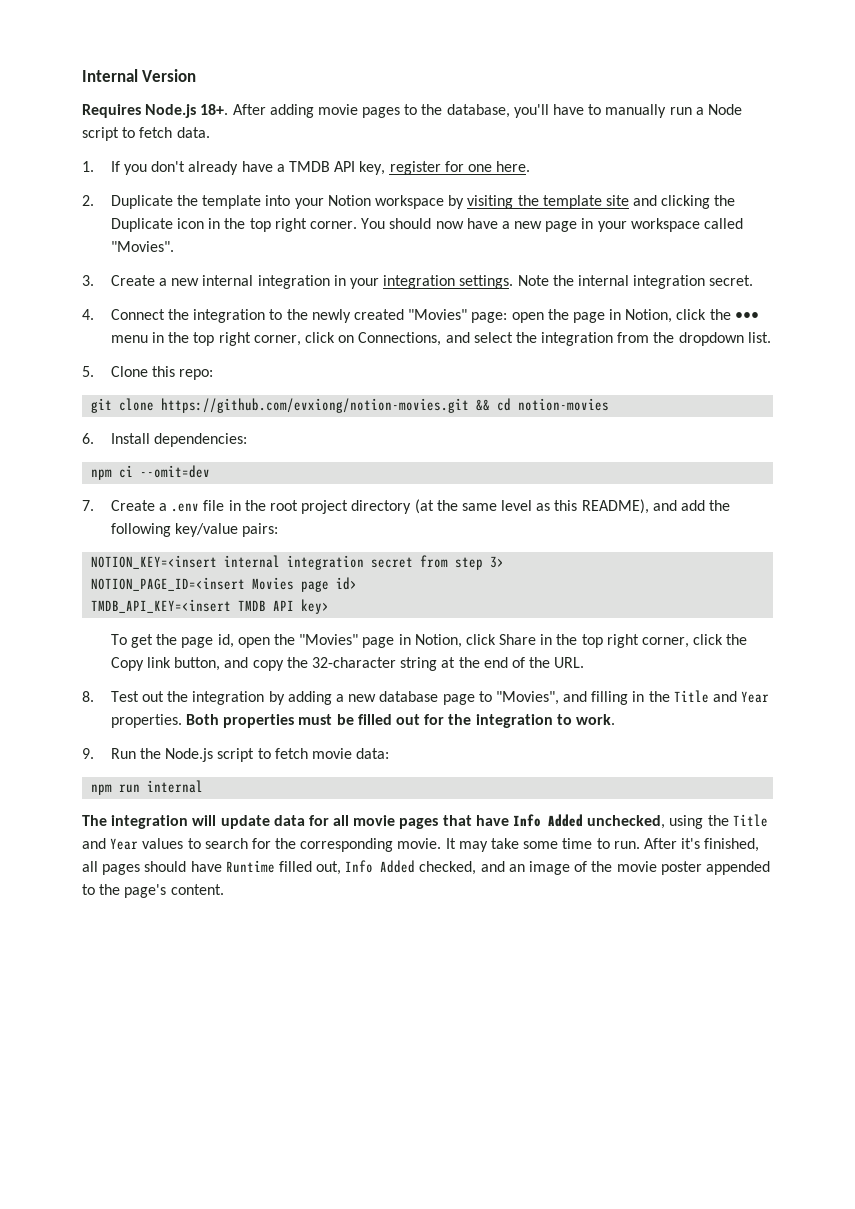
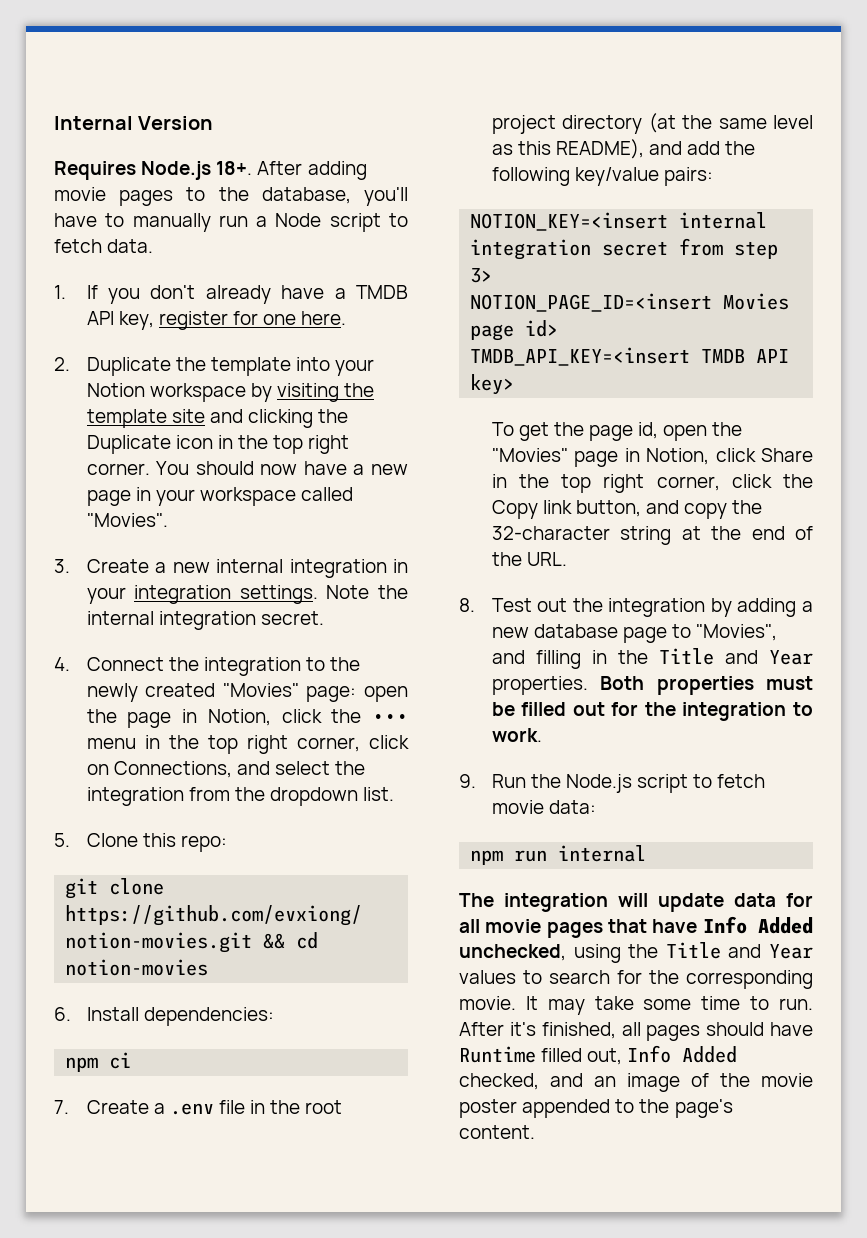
[140,465,211,478] --omit=dev -> (132, 1060) none

